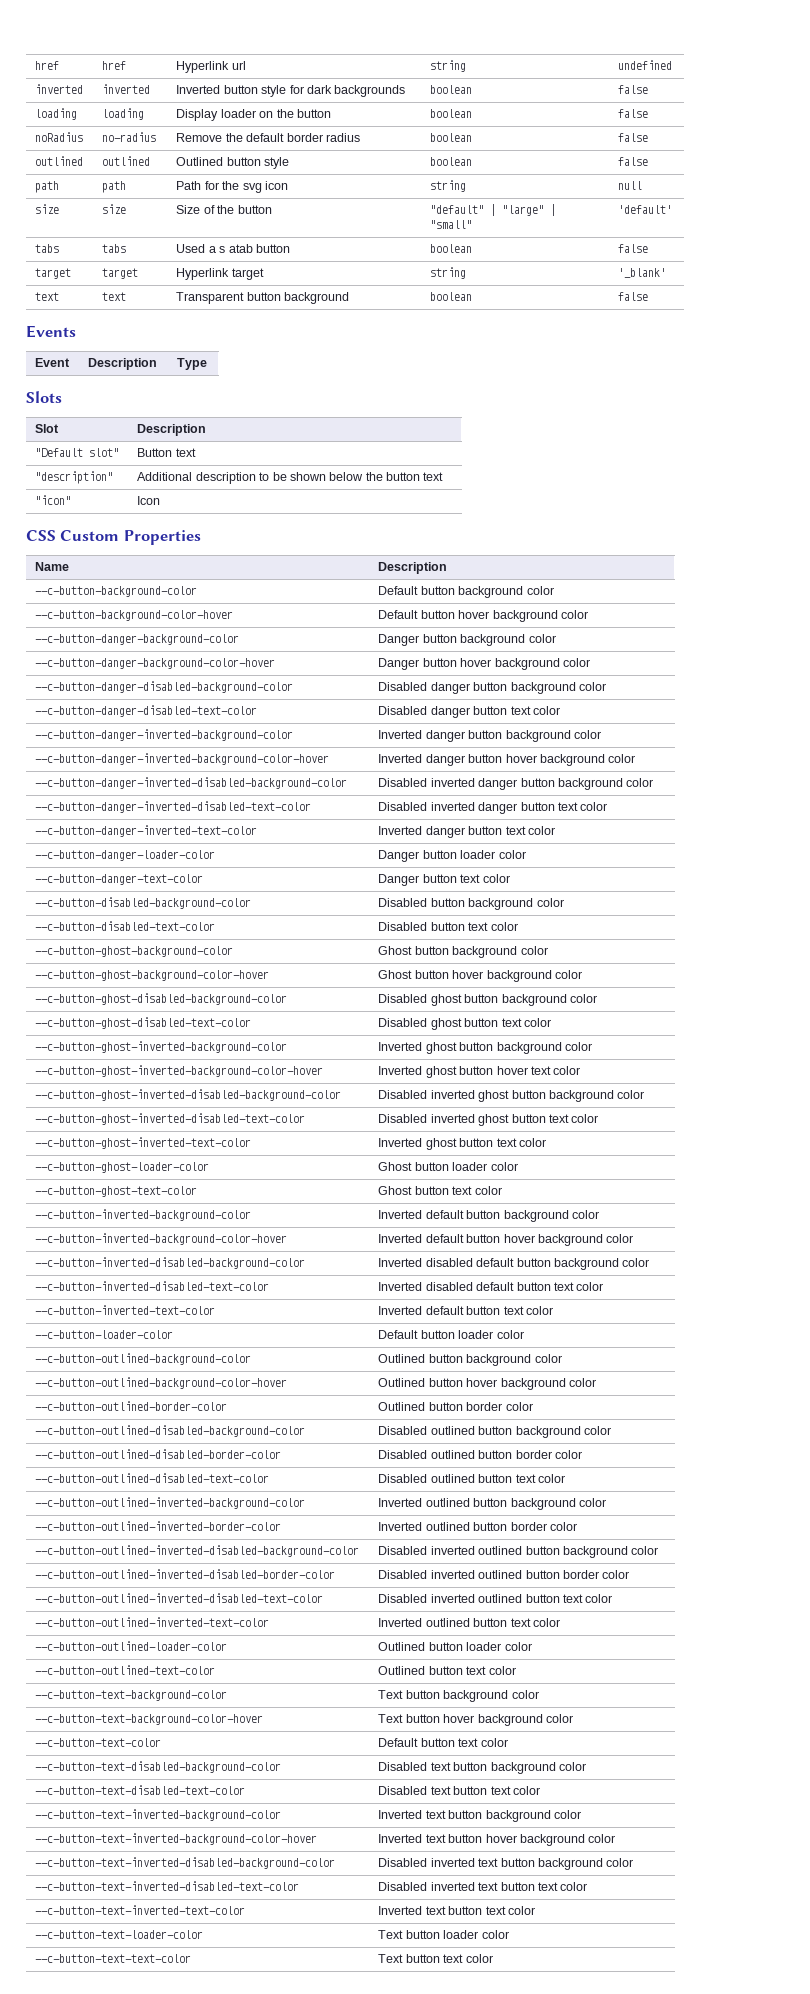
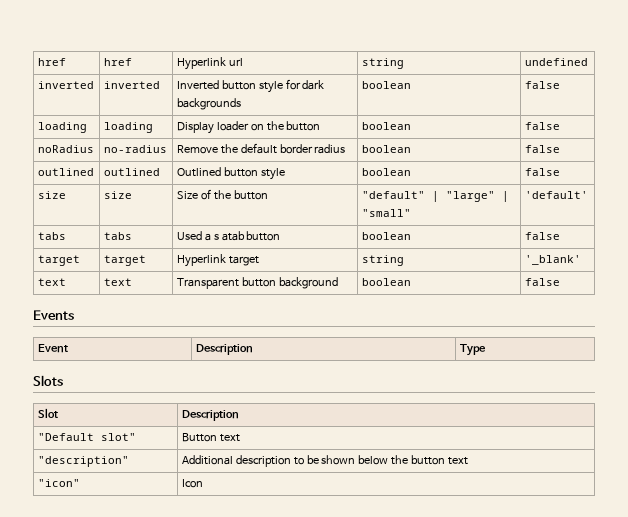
[35,181,60,193] [102,181,127,193] [176,181,288,193] [430,180,467,192] [618,181,643,190] // path | path | Path for the svg icon | string | null -> (560, 172) none
[26,530,201,545] [35,562,70,571] [378,562,448,574] [35,586,198,597] [378,586,554,598] [35,610,234,621] [378,610,588,622] [35,634,240,645] [378,634,556,646] [35,658,276,669] [378,658,590,670] [35,681,294,693] [378,682,606,694] [35,705,258,717] [378,706,560,718] [35,729,294,741] [378,730,601,742] [35,753,330,765] [378,754,636,766] [35,777,348,789] [378,778,654,790] [35,801,312,813] [378,802,608,814] [35,825,258,837] [378,826,555,838] [35,850,216,861] [378,850,526,862] [35,874,204,885] [378,874,510,886] [35,897,252,909] [378,898,564,910] [35,921,216,931] [378,922,518,931] [35,946,234,957] [378,946,548,958] [35,970,270,981] [378,970,582,982] [35,993,288,1005] [378,994,597,1006] [35,1017,252,1029] [378,1018,551,1030] [35,1041,288,1053] [378,1042,592,1054] [35,1065,324,1077] [378,1066,581,1078] [35,1089,342,1101] [378,1090,645,1102] [35,1113,306,1125] [378,1114,599,1126] [35,1137,252,1149] [378,1138,546,1150] [35,1162,210,1173] [378,1162,518,1171] [35,1186,198,1197] [378,1186,502,1195] [35,1209,252,1221] [378,1210,599,1222] [35,1233,288,1245] [378,1234,634,1246] [35,1257,306,1269] [378,1258,650,1270] [35,1281,270,1291] [378,1282,604,1291] [35,1305,216,1315] [378,1306,553,1315] [35,1330,174,1339] [378,1330,524,1339] [35,1353,252,1365] [378,1354,562,1366] [35,1377,288,1389] [378,1378,596,1390] [35,1401,228,1411] [378,1402,533,1411] [35,1425,306,1437] [378,1426,611,1438] [35,1449,282,1459] [378,1450,582,1459] [35,1473,270,1483] [378,1474,565,1483] [35,1497,306,1509] [378,1498,606,1510] [35,1521,282,1531] [378,1522,577,1531] [35,1545,360,1557] [378,1546,659,1558] [35,1569,336,1579] [378,1570,630,1579] [35,1593,324,1603] [378,1594,613,1603] [35,1617,270,1627] [378,1618,560,1627] [35,1641,228,1651] [378,1642,532,1651] [35,1665,216,1675] [378,1666,516,1675] [35,1690,228,1701] [378,1690,539,1702] [35,1714,264,1725] [378,1714,573,1726] [35,1738,162,1747] [378,1738,508,1747] [35,1761,282,1773] [378,1762,586,1774] [35,1785,246,1795] [378,1786,540,1795] [35,1809,282,1821] [378,1810,581,1822] [35,1833,318,1845] [378,1834,616,1846] [35,1857,336,1869] [378,1858,634,1870] [35,1881,300,1891] [378,1882,588,1891] [35,1905,246,1915] [378,1906,535,1915] [35,1930,204,1939] [378,1930,509,1939] [35,1954,192,1963] [378,1954,493,1963] // CSS Custom Properties // Name | Description // --c-button-background-color | Default button background color // --c-button-background-color-hover | Default button hover background color // --c-button-danger-background-color | Danger button background color // --c-button-danger-background-color-hover | Danger button hover background color // --c-button-danger-disabled-background-color | Disabled danger button background color // --c-button-danger-disabled-text-color | Disabled danger button text color // --c-button-danger-inverted-background-color | Inverted danger button background color // --c-button-danger-inverted-background-color-hover | Inverted danger button hover background color // --c-button-danger-inverted-disabled-background-color | Disabled inverted danger button background color // --c-button-danger-inverted-disabled-text-color | Disabled inverted danger button text color // --c-button-danger-inverted-text-color | Inverted danger button text color // --c-button-danger-loader-color | Danger button loader color // --c-button-danger-text-color | Danger button text color // --c-button-disabled-background-color | Disabled button background color // --c-button-disabled-text-color | Disabled button text color // --c-button-ghost-background-color | Ghost button background color // --c-button-ghost-background-color-hover | Ghost button hover background color // --c-button-ghost-disabled-background-color | Disabled ghost button background color // --c-button-ghost-disabled-text-color | Disabled ghost button text color // --c-button-ghost-inverted-background-color | Inverted ghost button background color // --c-button-ghost-inverted-background-color-hover | Inverted ghost button hover text color // --c-button-ghost-inverted-disabled-background-color | Disabled inverted ghost button background color // --c-button-ghost-inverted-disabled-text-color | Disabled inverted ghost button text color // --c-button-ghost-inverted-text-color | Inverted ghost button text color // --c-button-ghost-loader-color | Ghost button loader color // --c-button-ghost-text-color | Ghost button text color // --c-button-inverted-background-color | Inverted default button background color // --c-button-inverted-background-color-hover | Inverted default button hover background color // --c-button-inverted-disabled-background-color | Inverted disabled default button background color // --c-button-inverted-disabled-text-color | Inverted disabled default button text color // --c-button-inverted-text-color | Inverted default button text color // --c-button-loader-color | Default button loader color // --c-button-outlined-background-color | Outlined button background color // --c-button-outlined-background-color-hover | Outlined button hover background color // --c-button-outlined-border-color | Outlined button border color // --c-button-outlined-disabled-background-color | Disabled outlined button background color // --c-button-outlined-disabled-border-color | Disabled outlined button border color // --c-button-outlined-disabled-text-color | Disabled outlined button text color // --c-button-outlined-inverted-background-color | Inverted outlined button background color // --c-button-outlined-inverted-border-color | Inverted outlined button border color // --c-button-outlined-inverted-disabled-background-color | Disabled inverted outlined button background color // --c-button-outlined-inverted-disabled-border-color | Disabled inverted outlined button border color // --c-button-outlined-inverted-disabled-text-color | Disabled inverted outlined button text color // --c-button-outlined-inverted-text-color | Inverted outlined button text color // --c-button-outlined-loader-color | Outlined button loader color // --c-button-outlined-text-color | Outlined button text color // --c-button-text-background-color | Text button background color // --c-button-text-background-color-hover | Text button hover background color // --c-button-text-color | Default button text color // --c-button-text-disabled-background-color | Disabled text button background color // --c-button-text-disabled-text-color | Disabled text button text color // --c-button-text-inverted-background-color | Inverted text button background color // --c-button-text-inverted-background-color-hover | Inverted text button hover background color // --c-button-text-inverted-disabled-background-color | Disabled inverted text button background color // --c-button-text-inverted-disabled-text-color | Disabled inverted text button text color // --c-button-text-inverted-text-color | Inverted text button text color // --c-button-text-loader-color | Text button loader color // --c-button-text-text-color | Text button text color -> (203, 483) none

